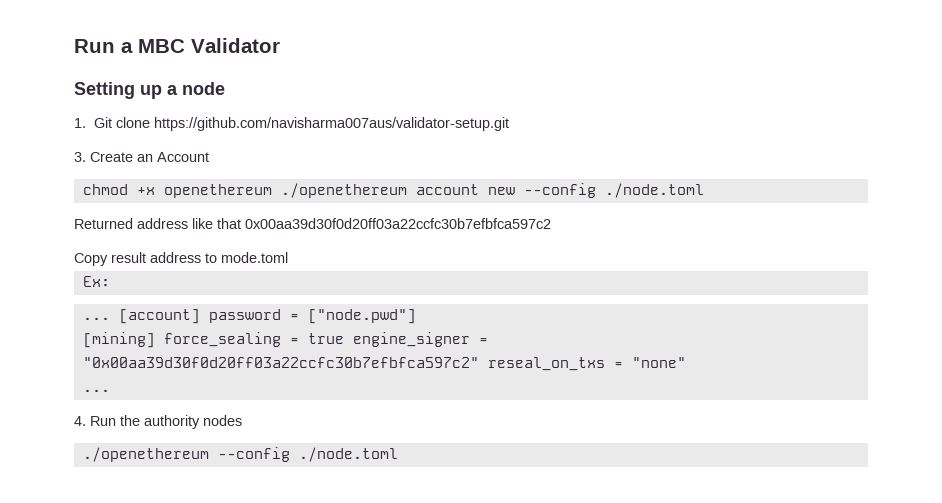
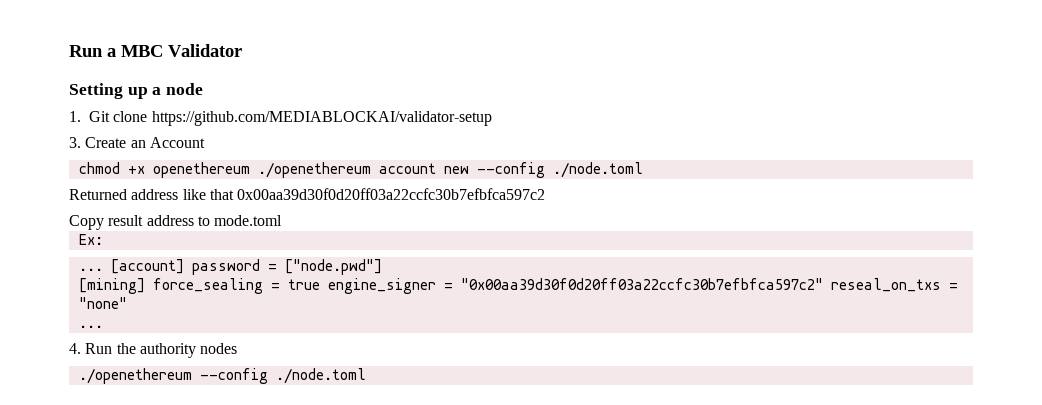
[154,117,510,131] https://github.com/navisharma007aus/validator-setup.git -> [151,111,492,126] https://github.com/MEDIABLOCKAI/validator-setup

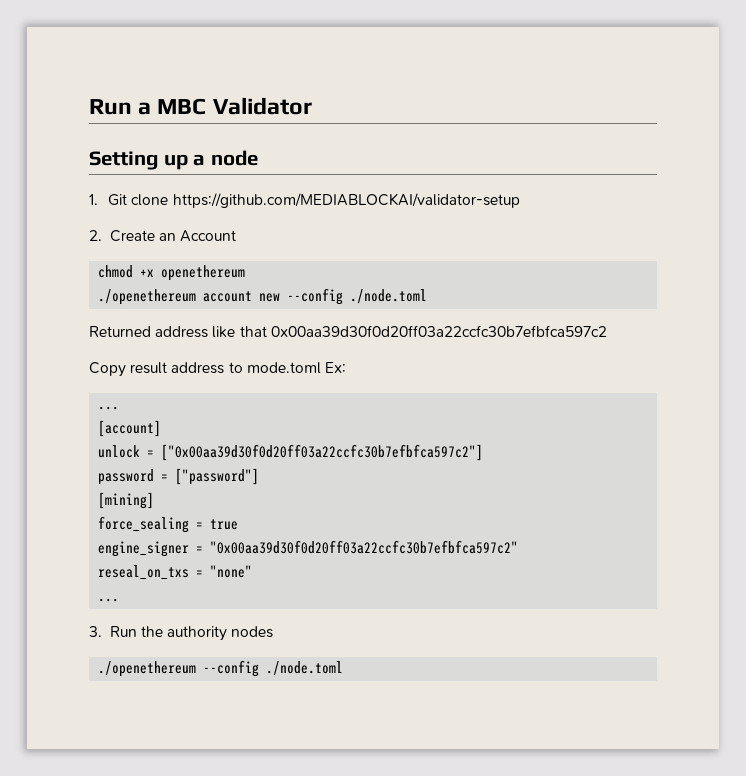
[69,137,81,148] 3. -> [89,230,102,241] 2.
(250, 170) none -> (246, 273) //
(283, 220) // -> (321, 368) none
(103, 269) none -> (120, 408) //
(184, 266) none -> [98,444,484,461] // unlock = ["0x00aa39d30f0d20ff03a22ccfc30b7efbfca597c2"] //
[284,259,382,275] ["node.pwd"] -> [175,468,260,485] ["password"]
(145, 286) none -> (155, 500) //
(320, 284) none -> (239, 524) //
(823, 284) none -> (519, 547) //
[69,343,81,354] 4. -> [89,626,102,637] 3.

